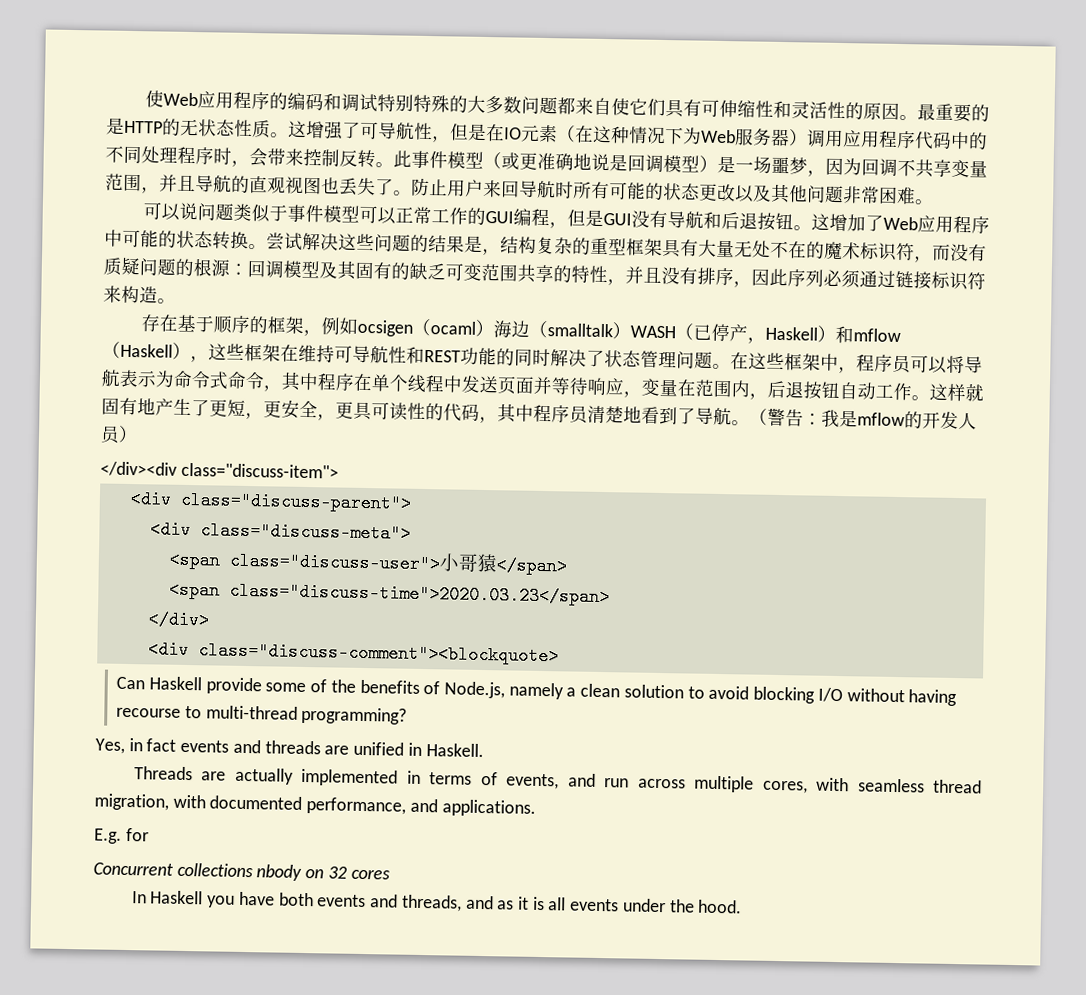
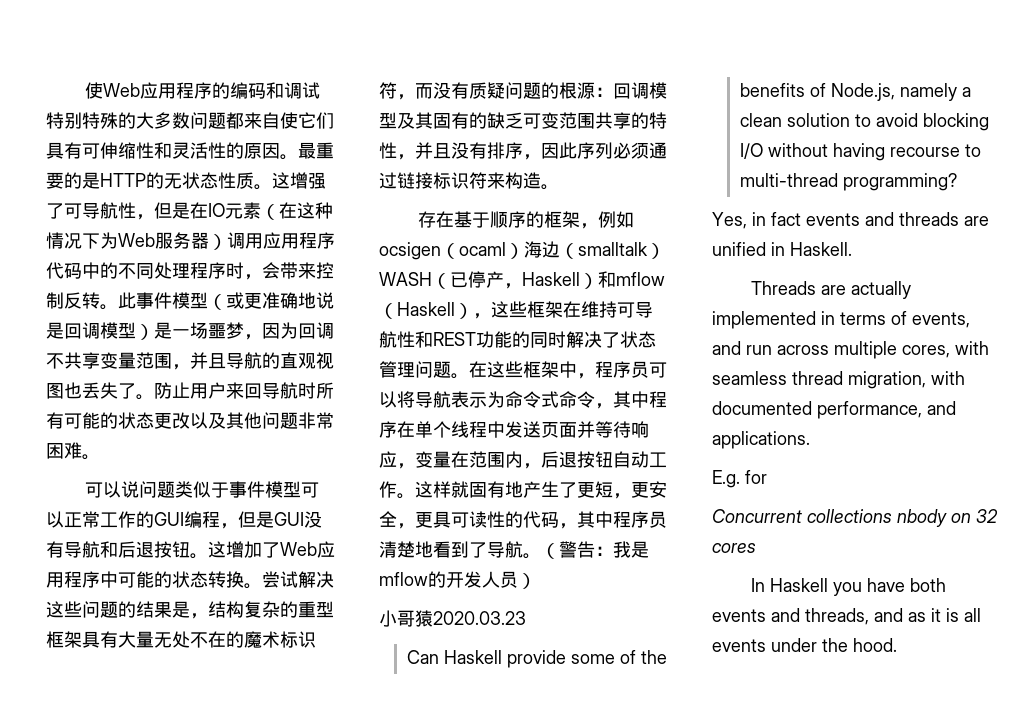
[100,461,339,479] [129,490,412,513] [149,520,411,543] [168,550,567,576] [168,580,610,607] [147,610,210,630] [147,640,559,666] </div><div class="discuss-item"> // <div class="discuss-parent"> // <div class="discuss-meta"> // <span class="discuss-user">小哥猿</span> // <span class="discuss-time">2020.03.23</span> // </div> // <div class="discuss-comment"><blockquote> -> [379,610,526,627] 小哥猿2020.03.23

